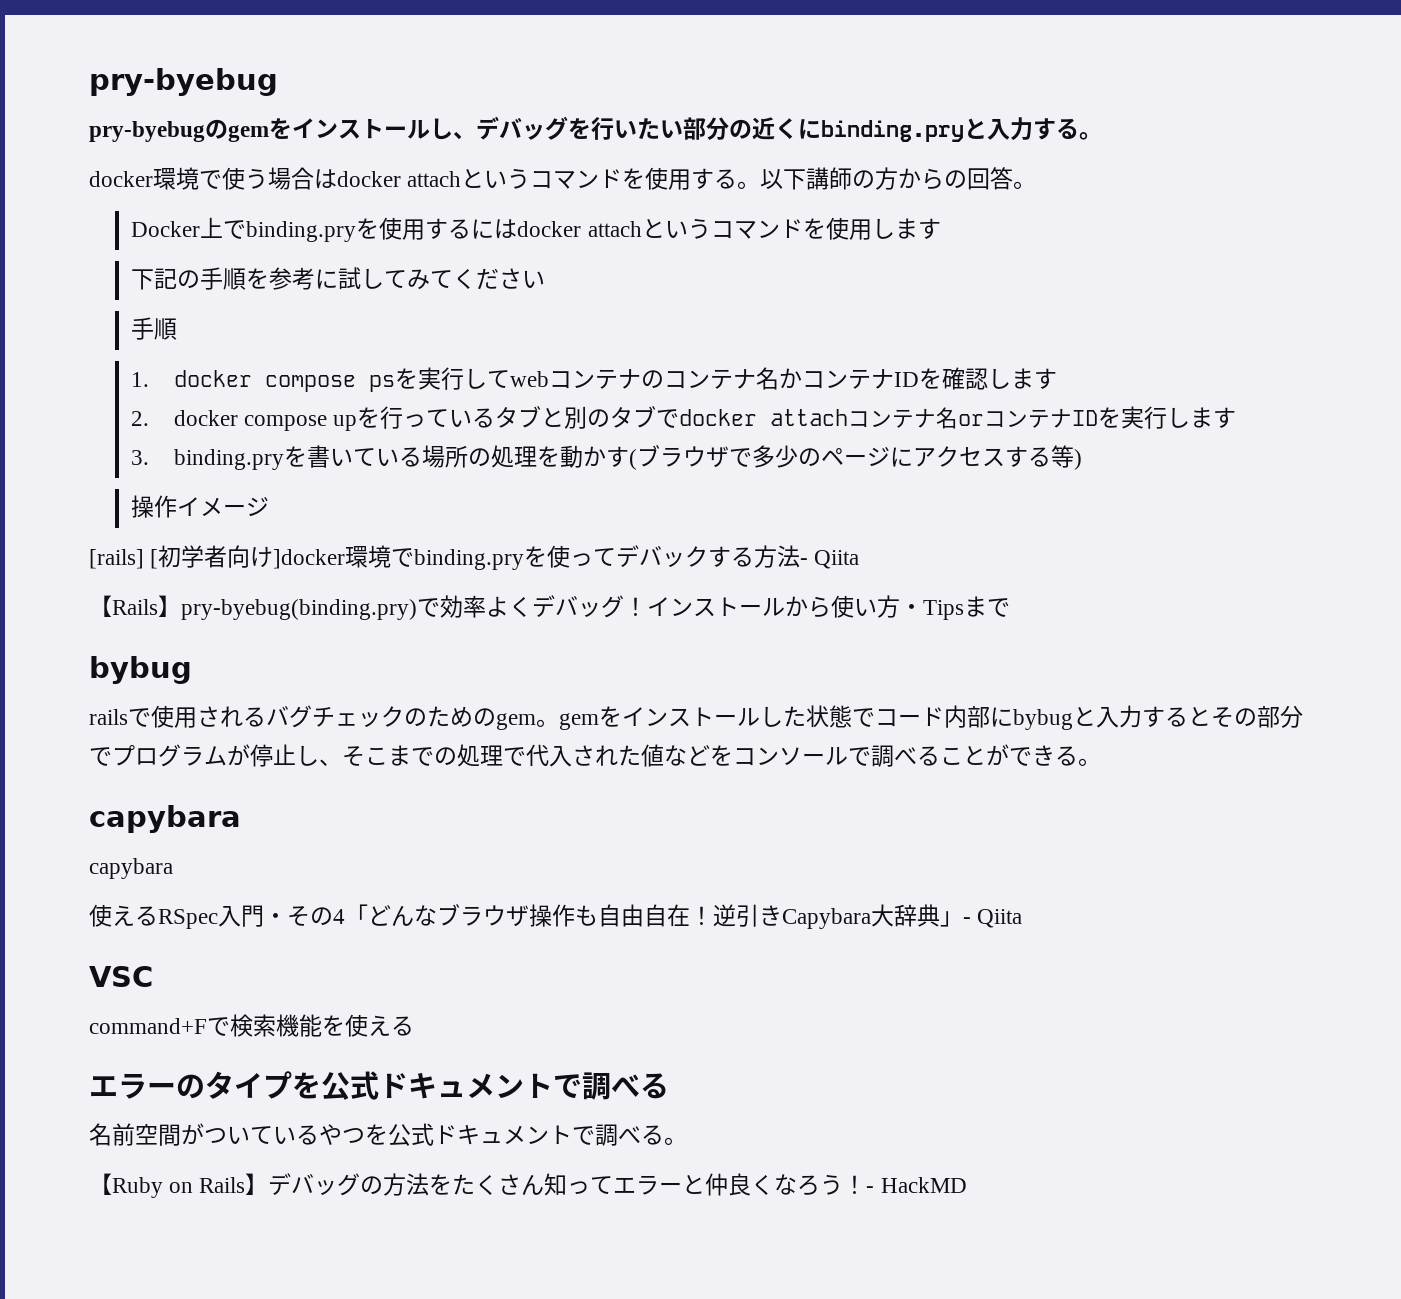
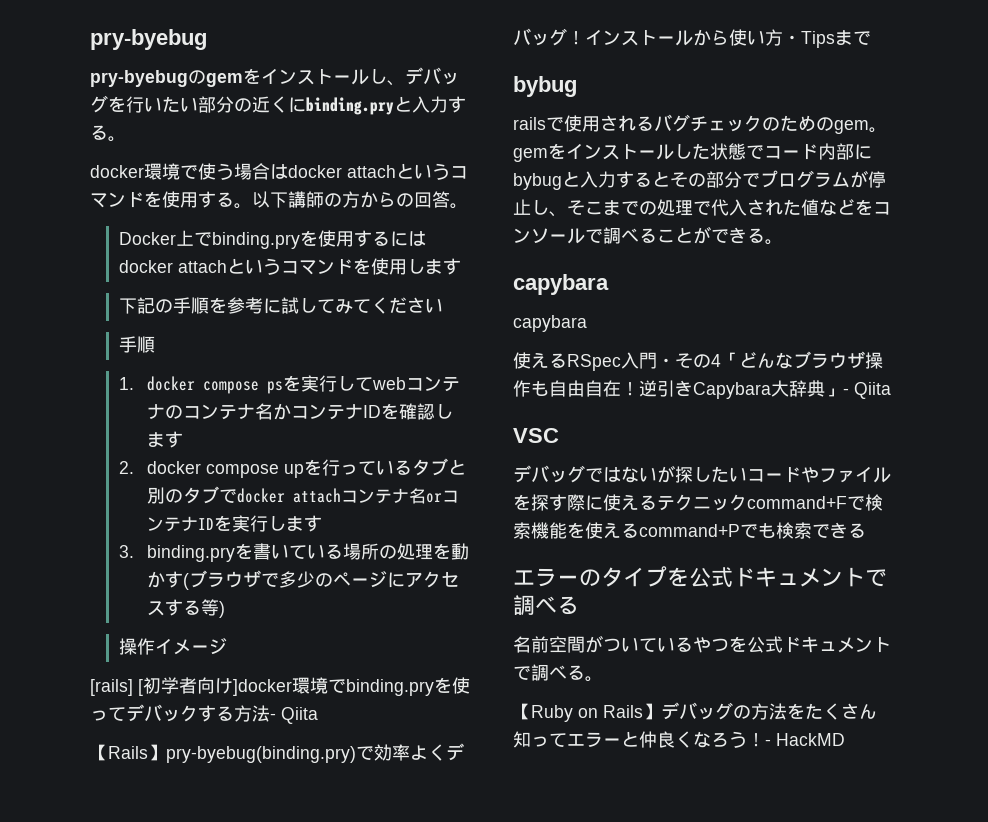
(153, 976) none -> [513,465,891,483] [513,494,747,511] デバッグではないが探したいコードやファイルを探す際に使えるテクニック
(414, 1026) none -> [639,522,866,539] command+Pでも検索できる

